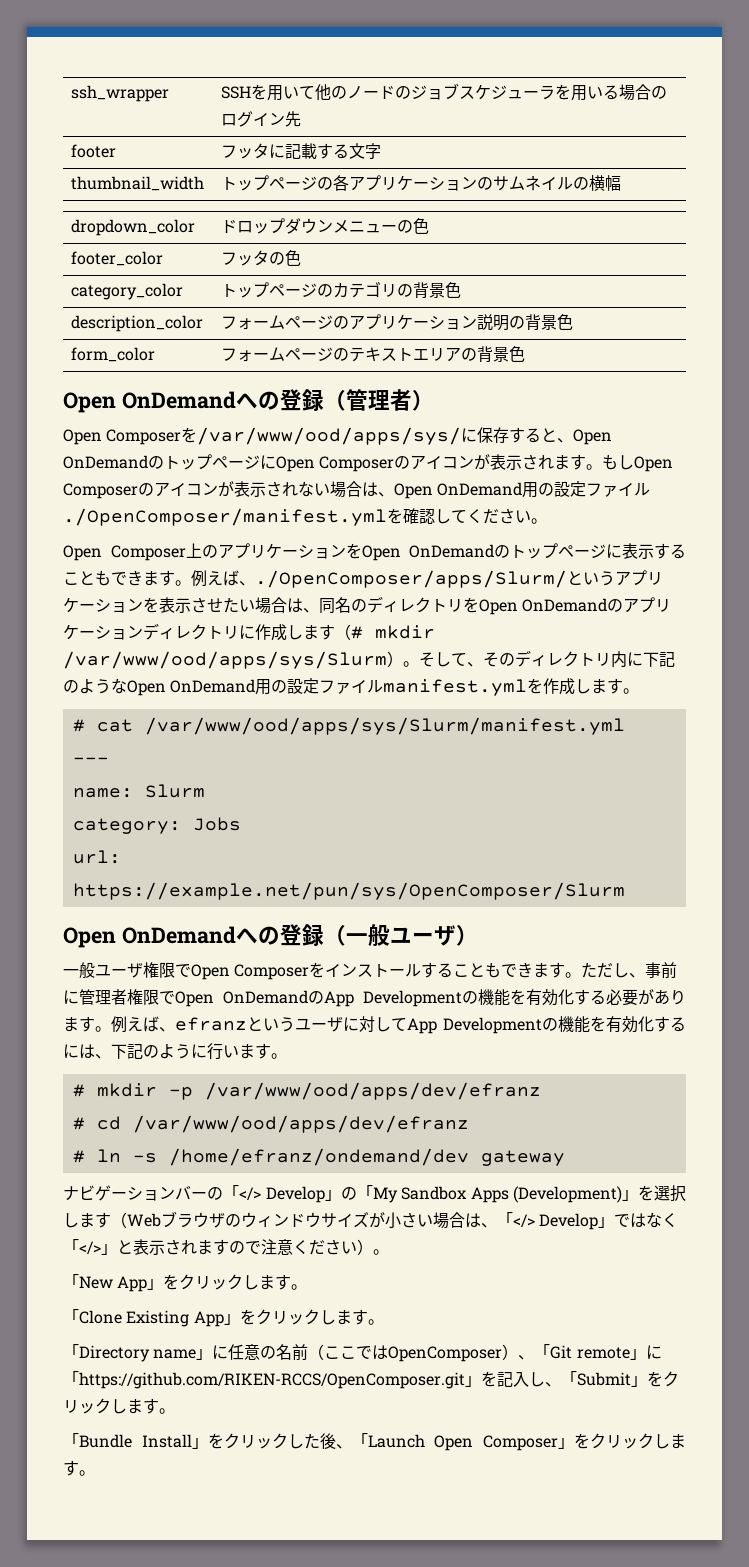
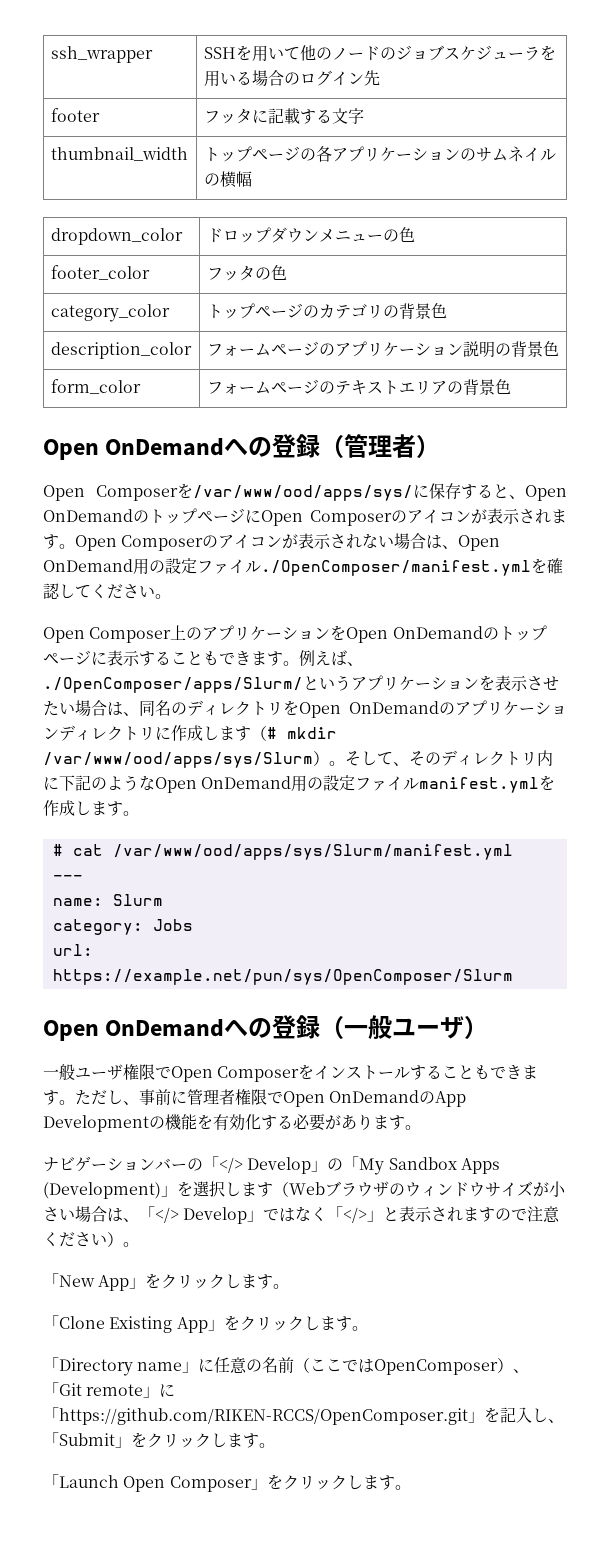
[602,454,635,470] もし -> (75, 546) none
[111,1016,686,1034] [63,1043,287,1060] [72,1082,541,1100] [72,1115,469,1133] [72,1148,565,1166] 例えば、efranzというユーザに対してApp Developmentの機能を有効化するには、下記のように行います。 // # mkdir -p /var/www/ood/apps/dev/efranz // # cd /var/www/ood/apps/dev/efranz // # ln -s /home/efranz/ondemand/dev gateway -> (421, 1127) none
[79,1433,368,1449] Bundle Install」をクリックした後、「 -> (59, 1481) none

